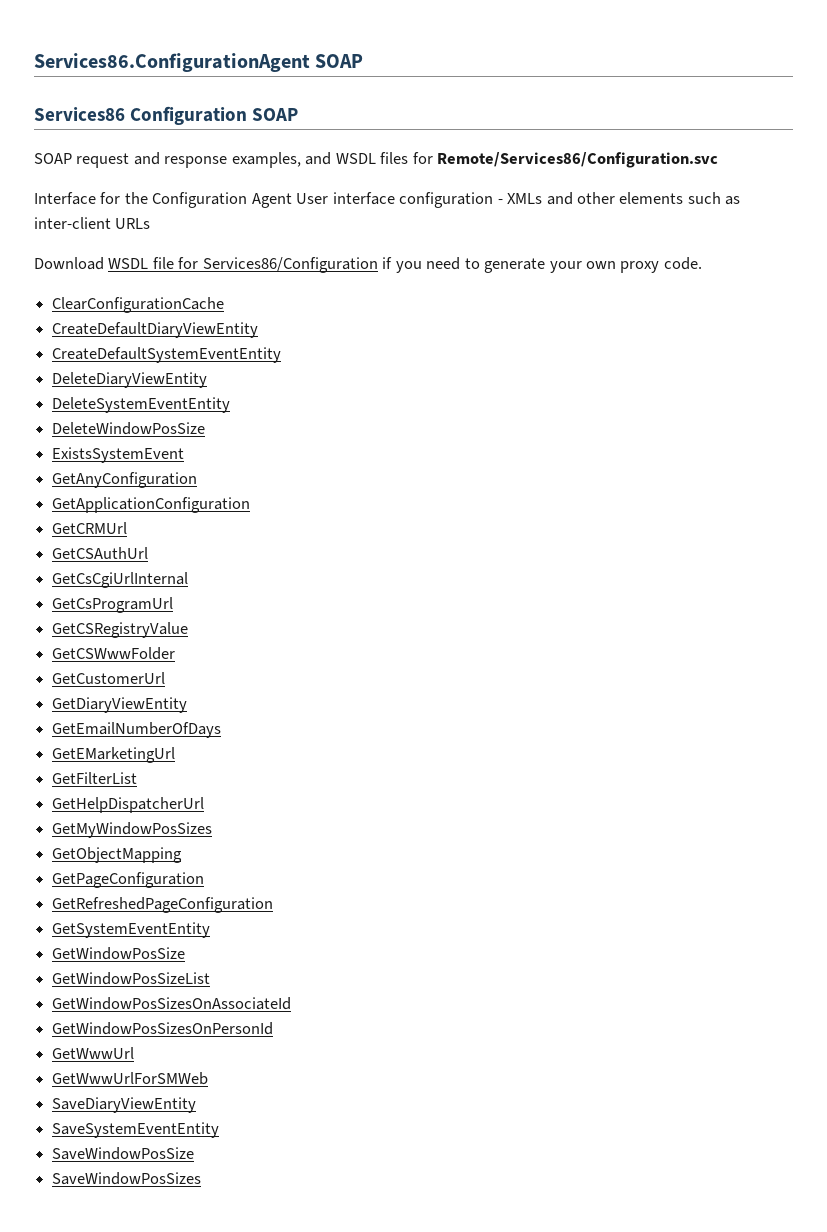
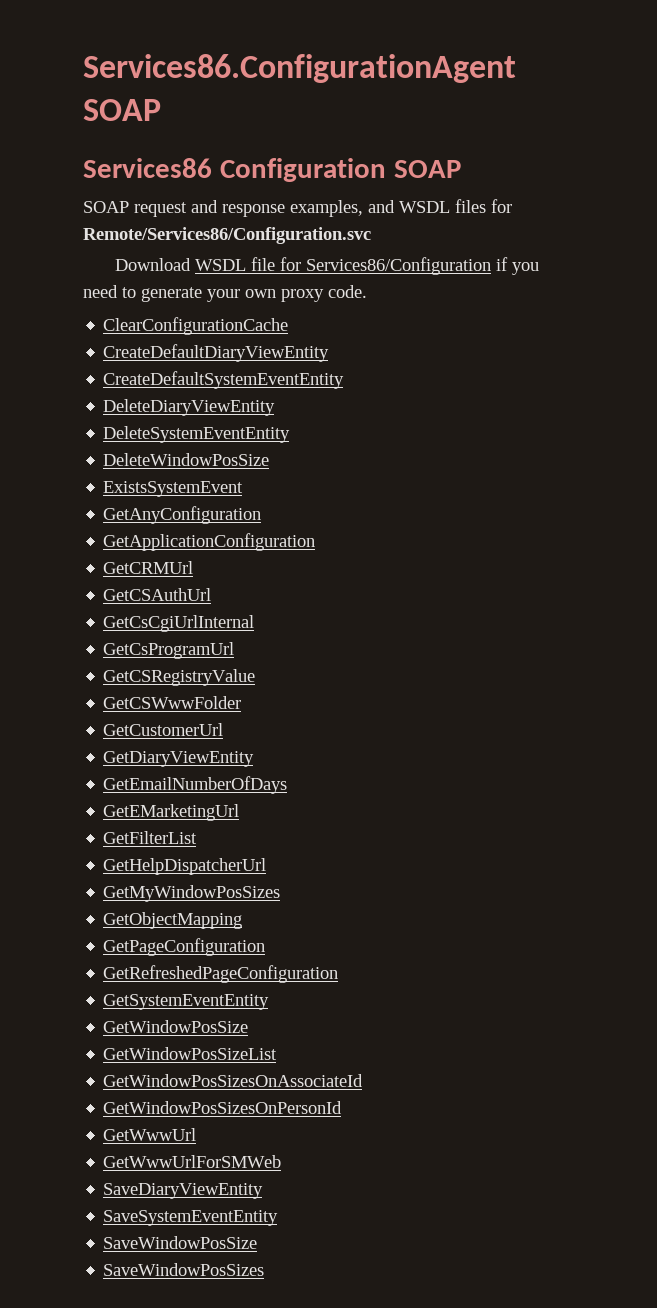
[34,192,741,208] [34,217,151,229] // Interface for the Configuration Agent User interface configuration - XMLs and other elements such as inter-client URLs -> (371, 235) none

